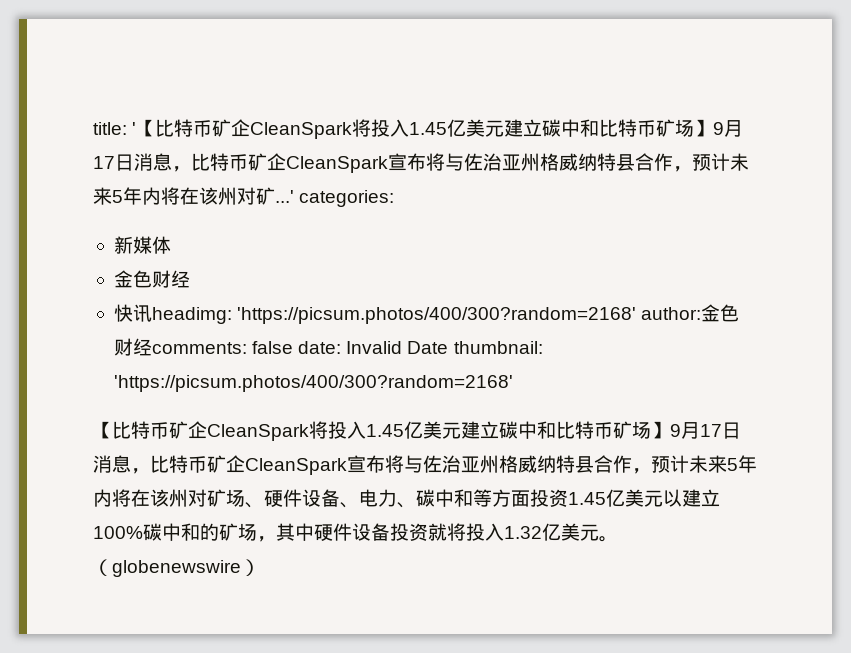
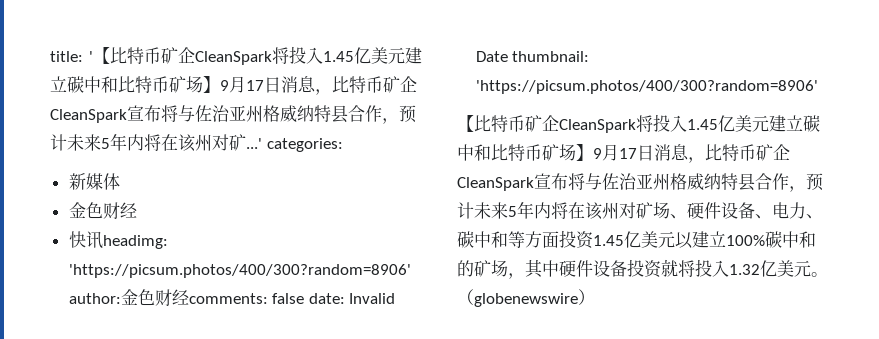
[237,307,637,324] 'https://picsum.photos/400/300?random=2168' -> [68,264,411,278] 'https://picsum.photos/400/300?random=8906'
[113,375,513,392] 'https://picsum.photos/400/300?random=2168' -> [475,80,818,94] 'https://picsum.photos/400/300?random=8906'

